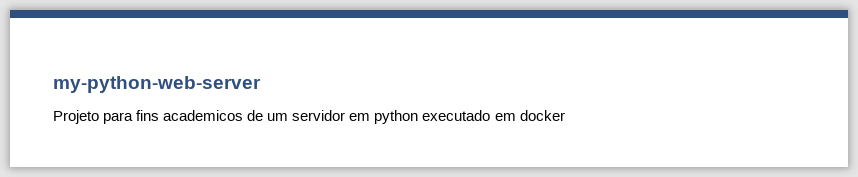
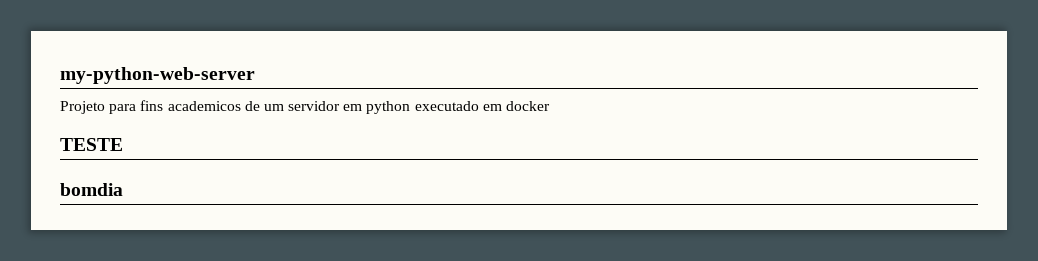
(565, 115) none -> [60,138,123,151] [60,183,123,196] // TESTE // bomdia

